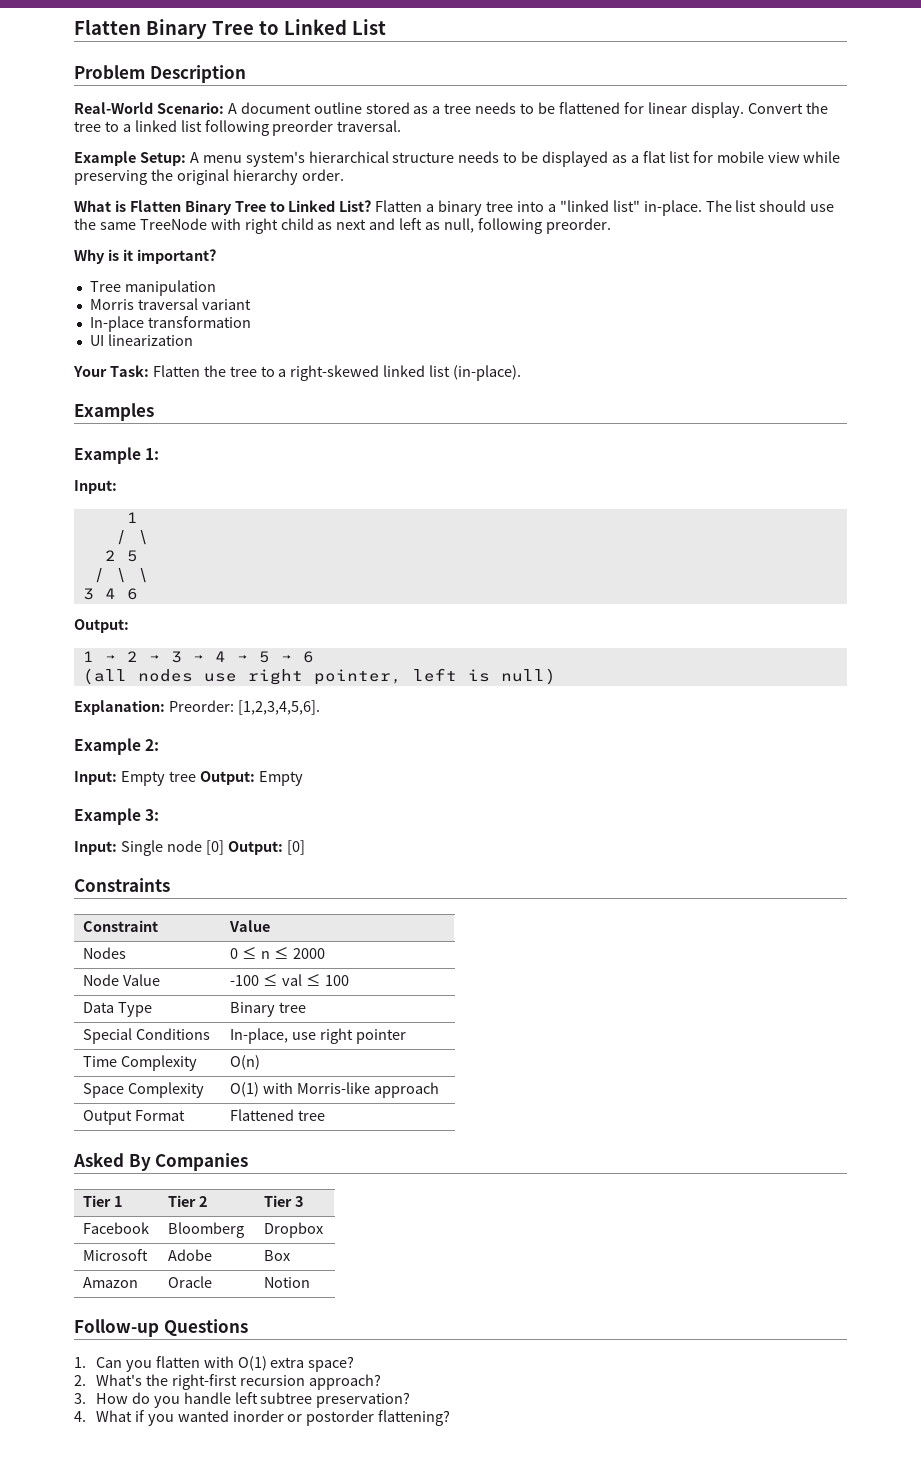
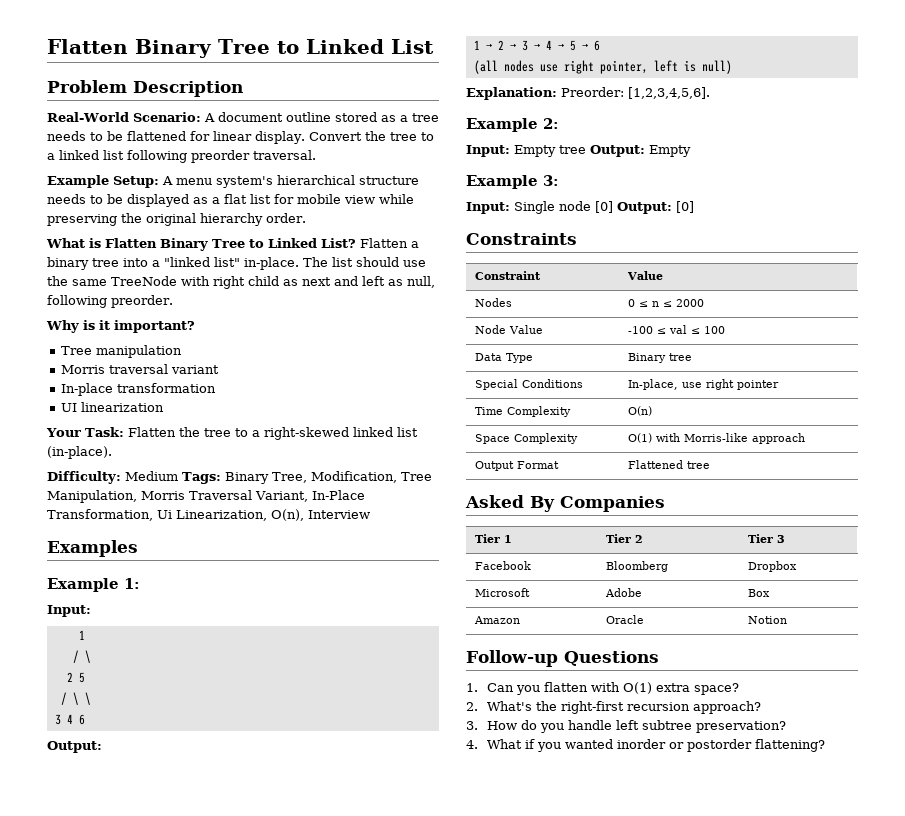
(522, 373) none -> [47,471,432,484] [47,490,365,503] [47,509,370,521] // Difficulty: Medium Tags: Binary Tree, Modification, Tree Manipulation, Morris Traversal Variant, In-Place Transformation, Ui Linearization, O(n), Interview

